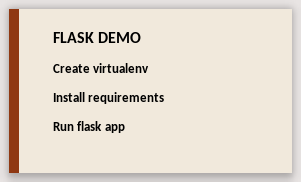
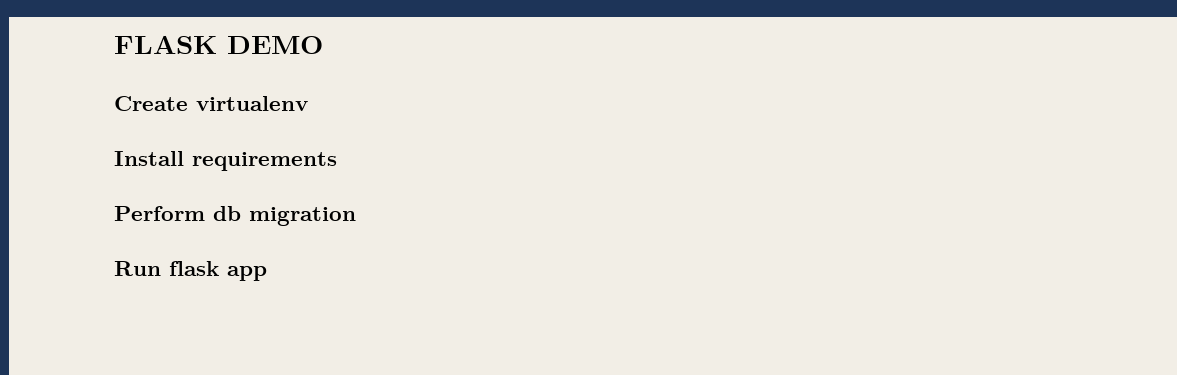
(165, 98) none -> [114,206,356,226] // Perform db migration

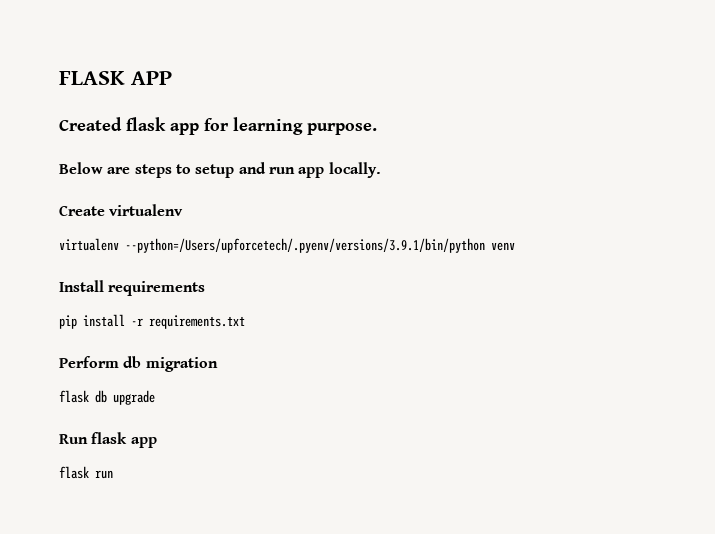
[227,36,323,54] DEMO -> [131,71,173,85] [59,117,377,135] [59,162,381,178] APP // Created flask app for learning purpose. // Below are steps to setup and run app locally.
(308, 103) none -> [59,238,515,253] // virtualenv --python=/Users/upforcetech/.pyenv/versions/3.9.1/bin/python venv
(337, 161) none -> [59,314,245,329] // pip install -r requirements.txt
(356, 216) none -> [59,390,155,405] // flask db upgrade
(267, 273) none -> [59,466,113,479] // flask run

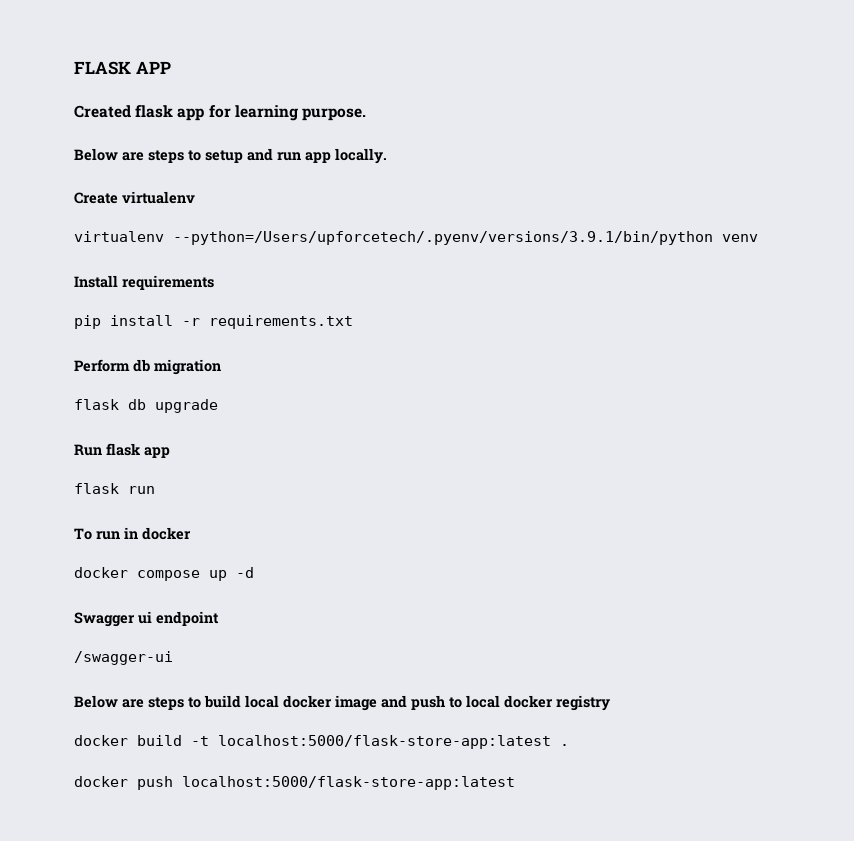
(113, 474) none -> [74,527,191,540] [74,567,254,581] [74,611,219,627] [74,651,173,665] [74,695,610,711] [74,735,569,749] [74,776,515,790] // To run in docker // docker compose up -d // Swagger ui endpoint // /swagger-ui // Below are steps to build local docker image and push to local docker registry // docker build -t localhost:5000/flask-store-app:latest . // docker push localhost:5000/flask-store-app:latest

